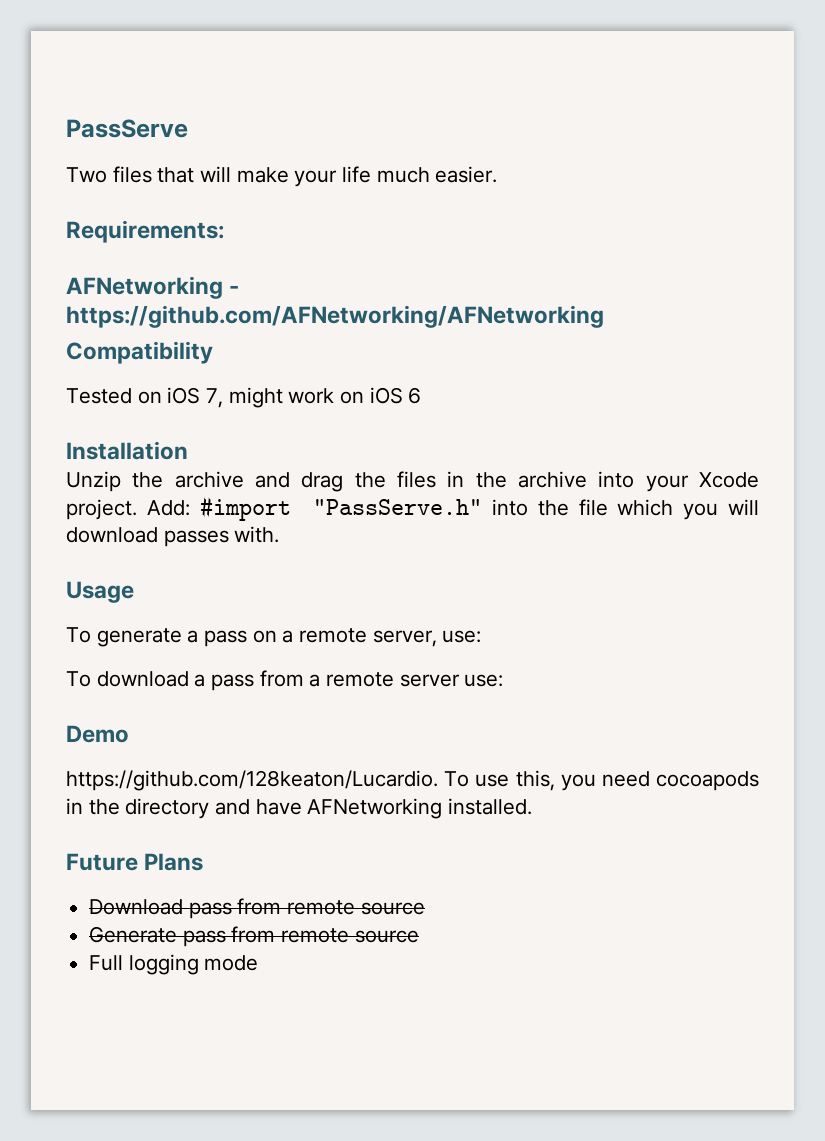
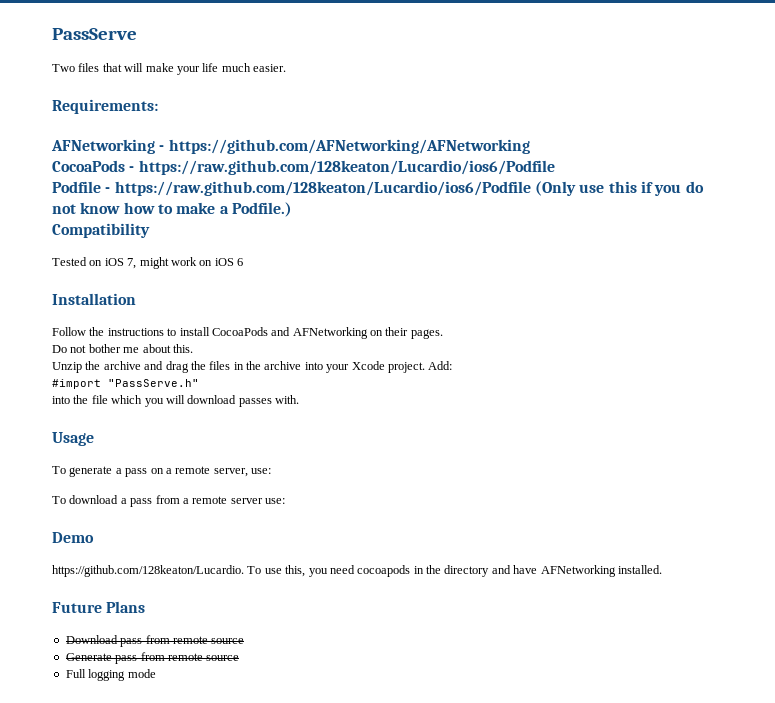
(604, 316) none -> [52,160,555,175] [52,181,704,196] [52,202,292,217] // CocoaPods - https://raw.github.com/128keaton/Lucardio/ios6/Podfile // Podfile - https://raw.github.com/128keaton/Lucardio/ios6/Podfile (Only use this if you do not know how to make a Podfile.)
(188, 450) none -> [52,327,443,339] [52,344,193,353] // Follow the instructions to install CocoaPods and AFNetworking on their pages. // Do not bother me about this.
(190, 508) none -> (453, 365) //
(483, 507) none -> (199, 383) //

